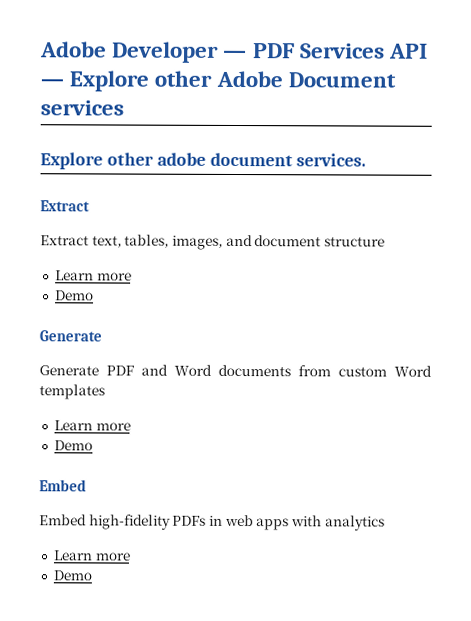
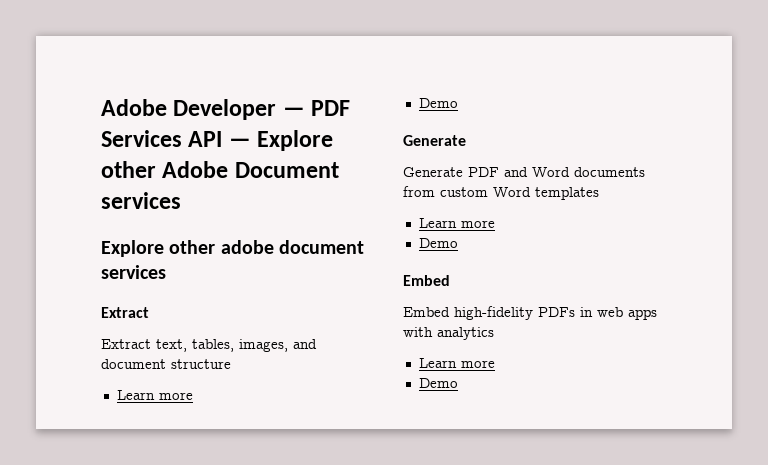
[296,153,367,167] services. -> [101,265,166,279] services

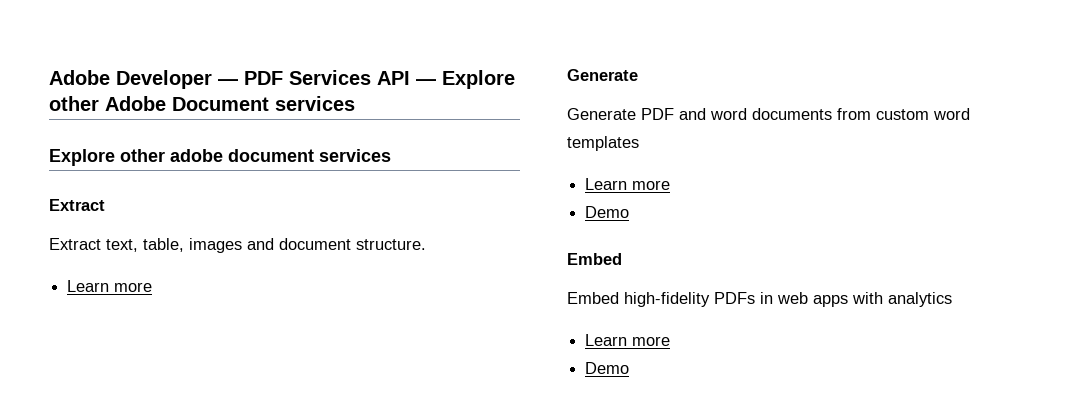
[192,339,288,352] tables, images, -> [143,238,242,253] table, images
[171,359,231,369] [116,390,193,400] [418,98,458,108] structure // Learn more // Demo -> [356,239,426,250] [67,280,153,292] structure. // Learn more
[532,167,570,177] Word -> [710,108,747,120] word
[493,187,531,197] Word -> [933,108,970,120] word

